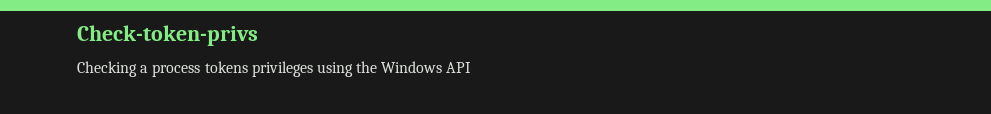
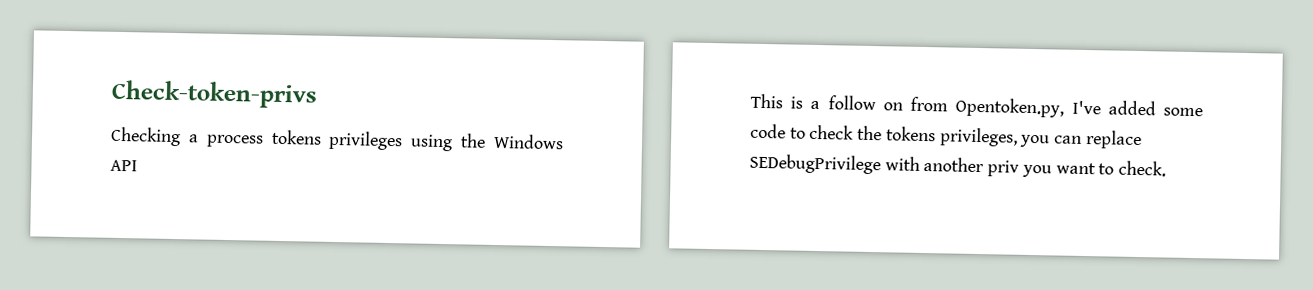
(472, 67) none -> [750,93,1203,118] [750,123,1142,150] [749,153,1167,178] // This is a follow on from Opentoken.py, I've added some code to check the tokens privileges, you can replace SEDebugPrivilege with another priv you want to check.

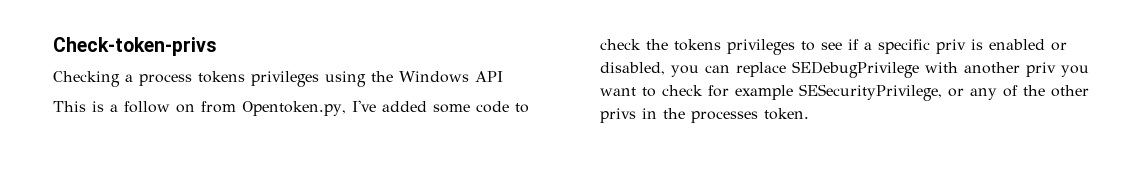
[939,127,1018,147] privileges, -> [727,39,1067,55] [600,62,665,75] privileges to see if a specific priv is enabled or disabled,
[1118,160,1167,177] check. -> [662,84,1089,101] [600,108,809,123] check for example SESecurityPrivilege, or any of the other privs in the processes token.

